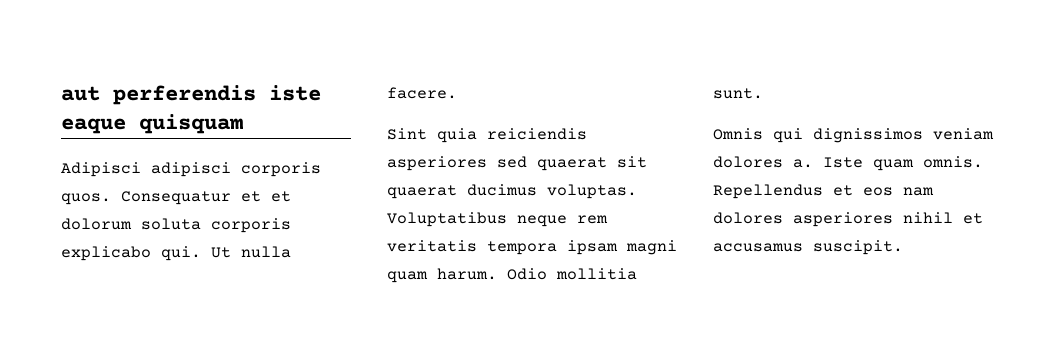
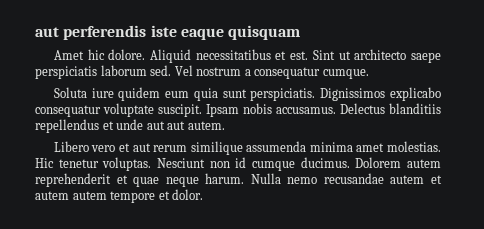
[61,162,321,177] [61,191,291,205] [61,218,291,233] [61,246,291,261] [387,87,457,99] [387,128,587,143] [387,156,647,171] [387,184,637,199] [387,212,608,227] [387,240,677,255] [387,268,637,283] [713,88,763,99] [713,128,994,143] [713,156,983,171] [713,184,934,199] [713,212,983,227] [713,240,903,255] Adipisci adipisci corporis quos. Consequatur et et dolorum soluta corporis explicabo qui. Ut nulla facere. // Sint quia reiciendis asperiores sed quaerat sit quaerat ducimus voluptas. Voluptatibus neque rem veritatis tempora ipsam magni quam harum. Odio mollitia sunt. // Omnis qui dignissimos veniam dolores a. Iste quam omnis. Repellendus et eos nam dolores asperiores nihil et accusamus suscipit. -> [53,49,441,63] [35,65,369,79] [53,87,441,101] [35,103,441,117] [35,119,225,133] [53,141,441,155] [35,157,442,171] [35,173,442,187] [35,189,204,203] Amet hic dolore. Aliquid necessitatibus et est. Sint ut architecto saepe perspiciatis laborum sed. Vel nostrum a consequatur cumque. // Soluta iure quidem eum quia sunt perspiciatis. Dignissimos explicabo consequatur voluptate suscipit. Ipsam nobis accusamus. Delectus blanditiis repellendus et unde aut aut autem. // Libero vero et aut rerum similique assumenda minima amet molestias. Hic tenetur voluptas. Nesciunt non id cumque ducimus. Dolorem autem reprehenderit et quae neque harum. Nulla nemo recusandae autem et autem autem tempore et dolor.

